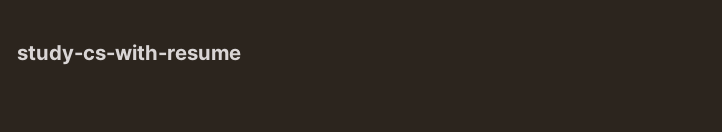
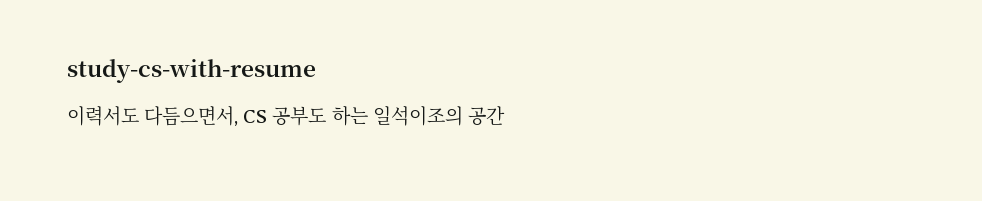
(241, 54) none -> [67,106,505,126] // 이력서도 다듬으면서, CS 공부도 하는 일석이조의 공간

